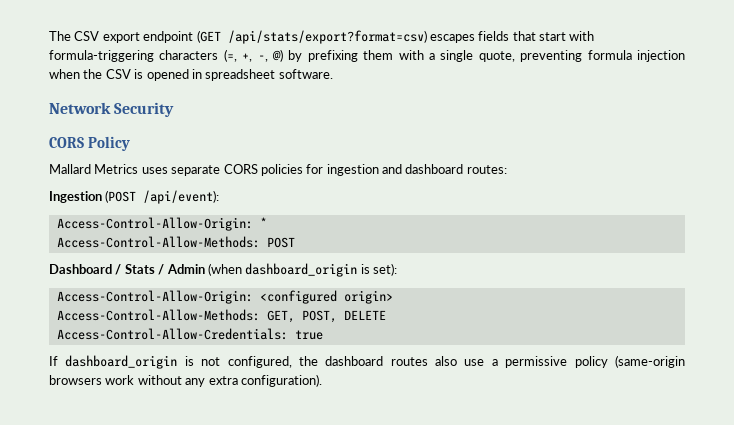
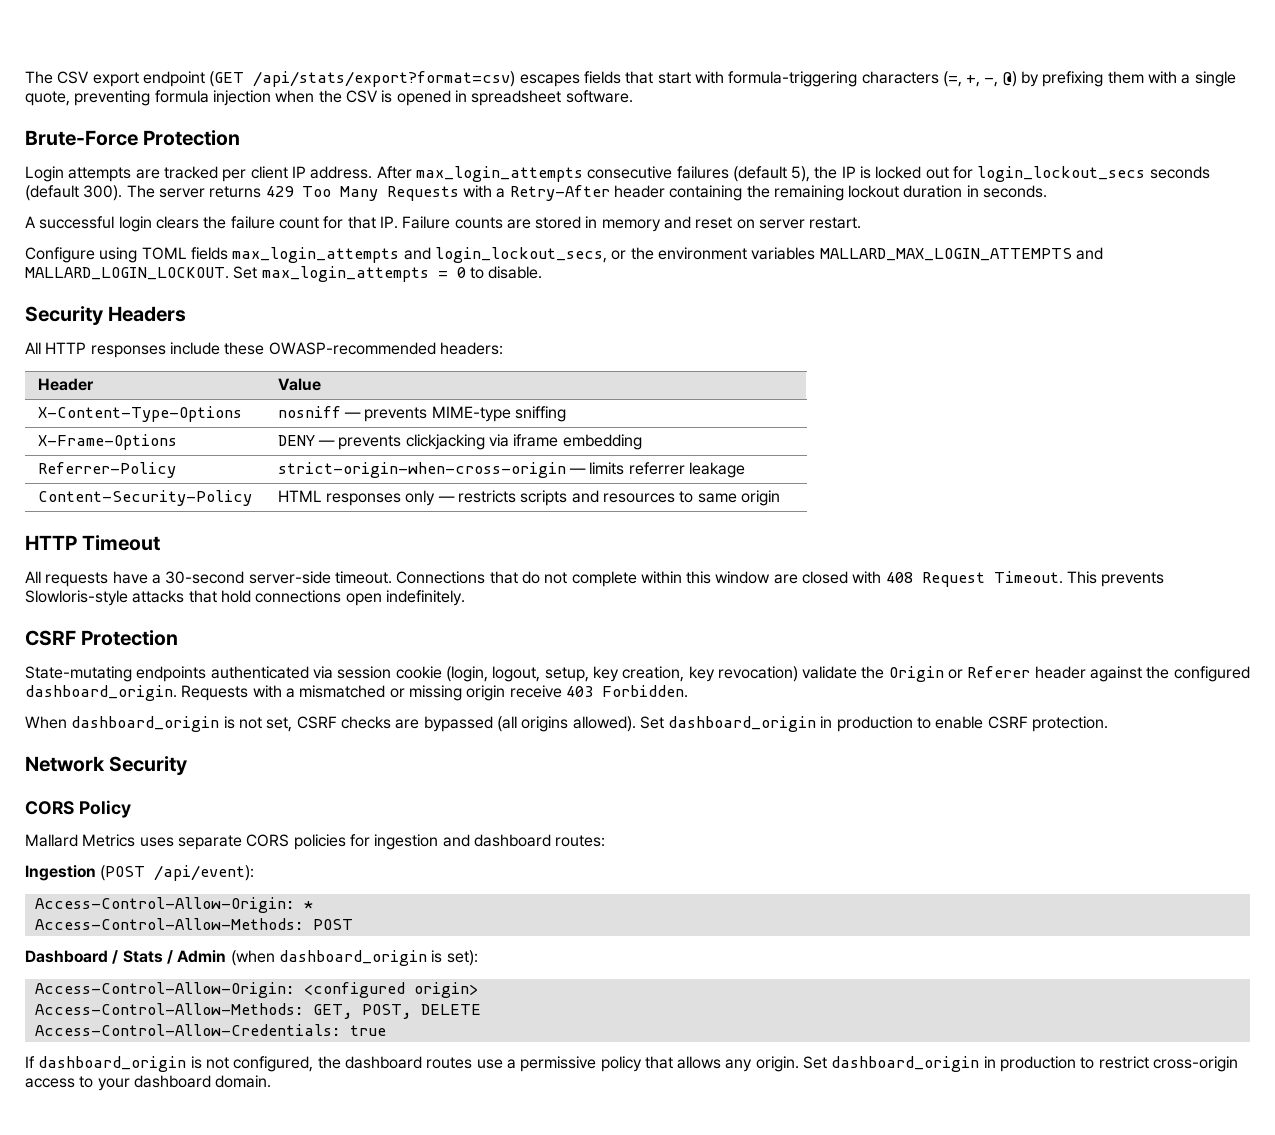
(333, 74) none -> [25,130,241,146] [25,166,1210,182] [25,185,1048,201] [25,216,862,232] [25,247,1103,263] [25,266,543,282] [25,306,187,325] [25,342,503,358] [37,378,94,391] [277,378,321,391] [37,406,242,422] [277,406,566,422] [37,434,177,450] [277,434,642,450] [37,462,176,478] [277,462,745,478] [37,490,252,506] [277,490,780,506] [25,535,161,551] [25,571,1165,587] [25,590,465,606] [25,630,179,646] [25,666,1250,682] [25,685,688,701] [25,716,1109,732] // Brute-Force Protection // Login attempts are tracked per client IP address. After max_login_attempts consecutive failures (default 5), the IP is locked out for login_lockout_secs seconds (default 300). The server returns 429 Too Many Requests with a Retry-After header containing the remaining lockout duration in seconds. // A successful login clears the failure count for that IP. Failure counts are stored in memory and reset on server restart. // Configure using TOML fields max_login_attempts and login_lockout_secs, or the environment variables MALLARD_MAX_LOGIN_ATTEMPTS and MALLARD_LOGIN_LOCKOUT. Set max_login_attempts = 0 to disable. // Security Headers // All HTTP responses include these OWASP-recommended headers: // Header | Value // X-Content-Type-Options | nosniff — prevents MIME-type sniffing // X-Frame-Options | DENY — prevents clickjacking via iframe embedding // Referrer-Policy | strict-origin-when-cross-origin — limits referrer leakage // Content-Security-Policy | HTML responses only — restricts scripts and resources to same origin // HTTP Timeout // All requests have a 30-second server-side timeout. Connections that do not complete within this window are closed with 408 Request Timeout. This prevents Slowloris-style attacks that hold connections open indefinitely. // CSRF Protection // State-mutating endpoints authenticated via session cookie (login, logout, setup, key creation, key revocation) validate the Origin or Referer header against the configured dashboard_origin. Requests with a mismatched or missing origin receive 403 Forbidden. // When dashboard_origin is not set, CSRF checks are bypassed (all origins allowed). Set dashboard_origin in production to enable CSRF protection.
[435,356,458,366] also -> (473, 1063) none
[614,355,685,368] [49,374,322,387] (same-origin browsers work without any extra configuration). -> [644,1056,1239,1072] [25,1075,272,1091] that allows any origin. Set dashboard_origin in production to restrict cross-origin access to your dashboard domain.

